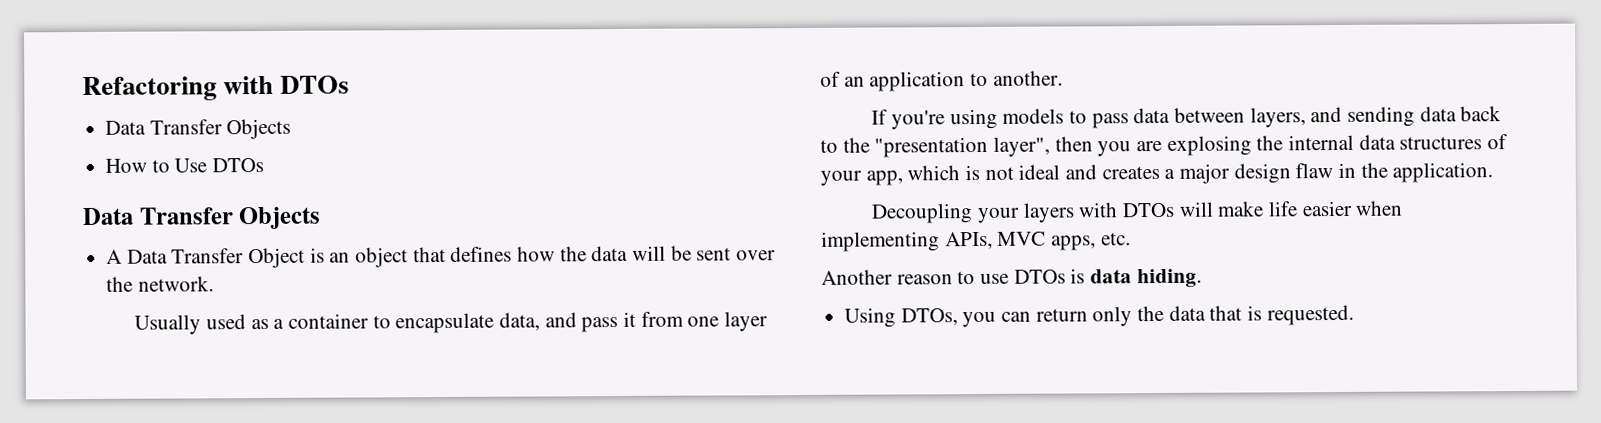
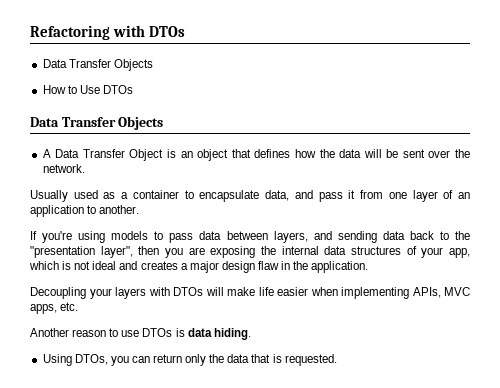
[1166,135,1252,156] explosing -> [210,246,256,258] exposing

